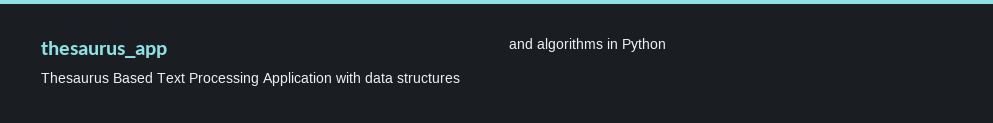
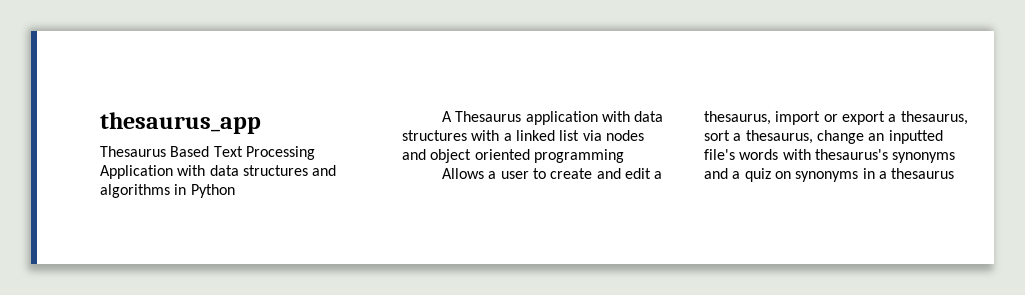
(666, 45) none -> [441,111,664,125] [402,130,644,141] [402,149,624,163] [441,168,663,179] [704,111,968,125] [704,130,943,144] [704,149,956,163] [704,168,955,182] // A Thesaurus application with data structures with a linked list via nodes and object oriented programming // Allows a user to create and edit a thesaurus, import or export a thesaurus, sort a thesaurus, change an inputted file's words with thesaurus's synonyms and a quiz on synonyms in a thesaurus

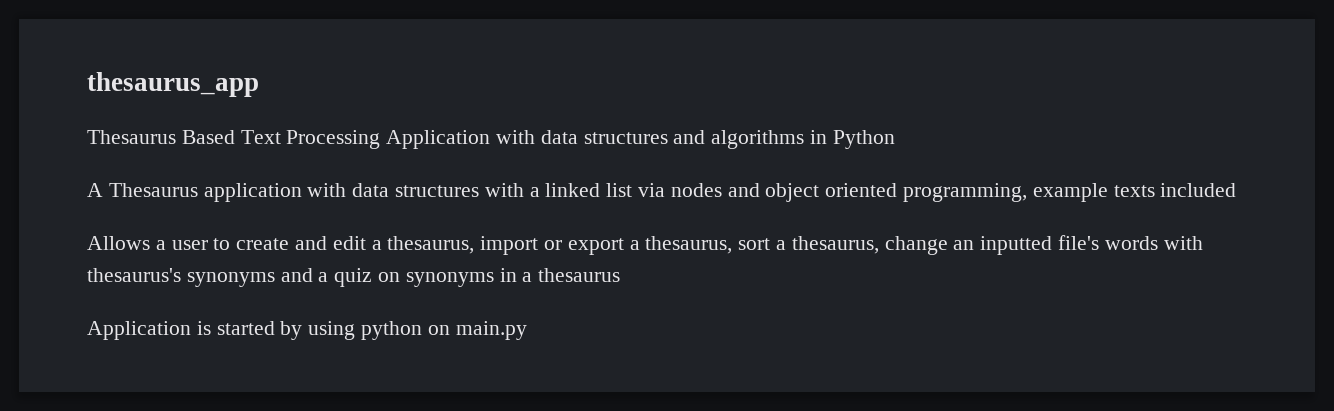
[533,149,624,163] programming -> [903,183,1237,202] programming, example texts included
(955, 173) none -> [87,321,527,340] // Application is started by using python on main.py

